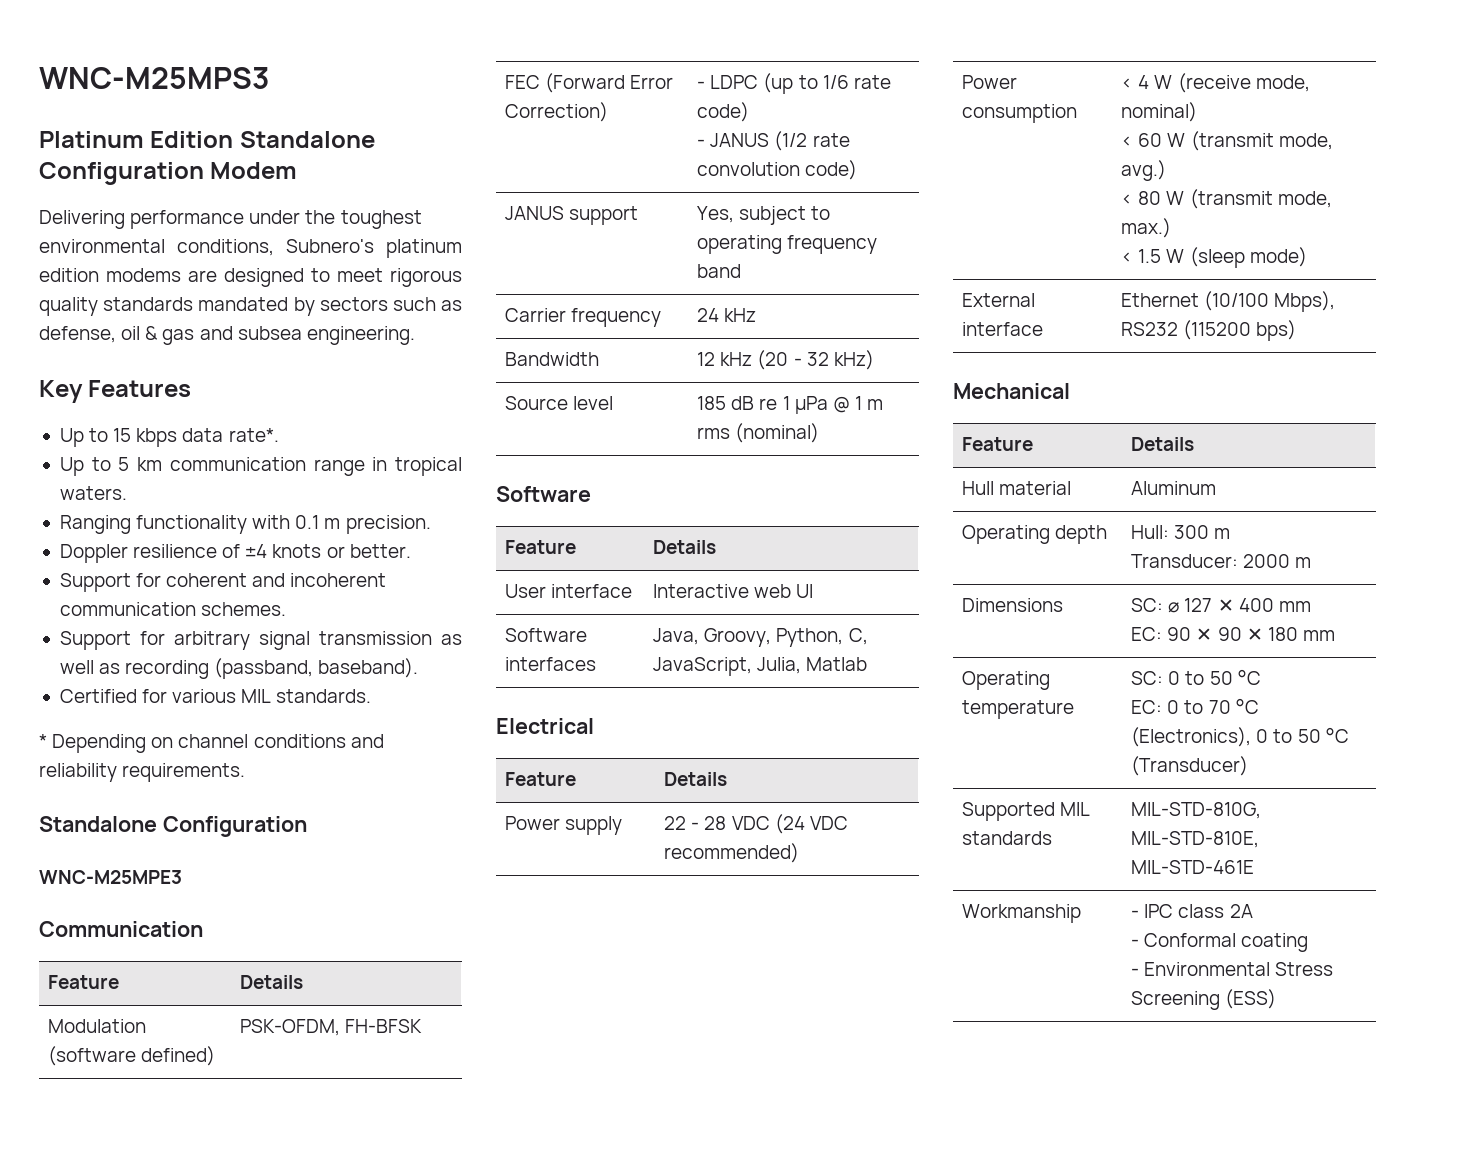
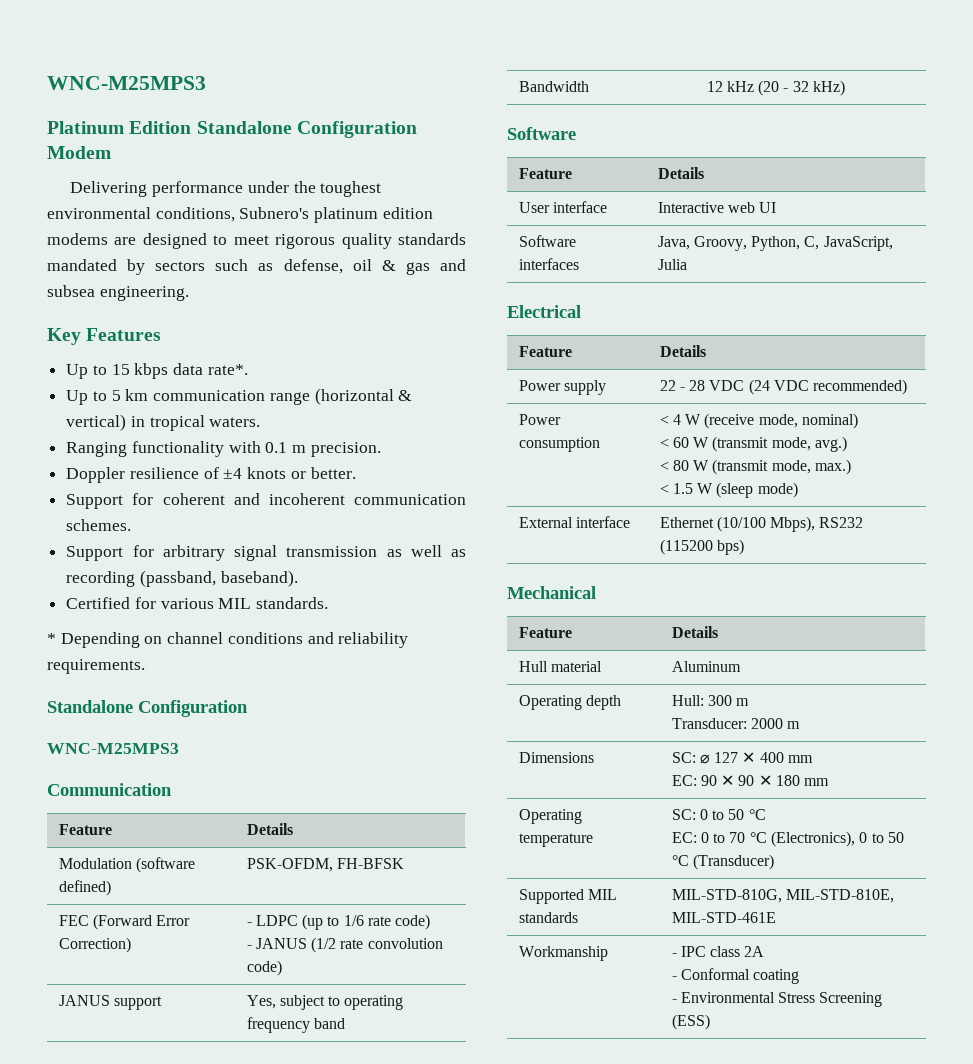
(365, 467) none -> [314,388,413,405] [66,414,127,431] (horizontal & vertical)
[39,870,182,884] WNC-M25MPE3 -> [47,743,179,754] WNC-M25MPS3
[505,308,662,327] [697,308,757,322] // Carrier frequency | 24 kHz -> (345, 1023) none
[505,396,614,410] [697,396,884,414] [697,423,820,443] // Source level | 185 dB re 1 µPa @ 1 m rms (nominal) -> (846, 88) none
[757,657,868,674] Julia, Matlab -> [657,259,687,270] Julia

